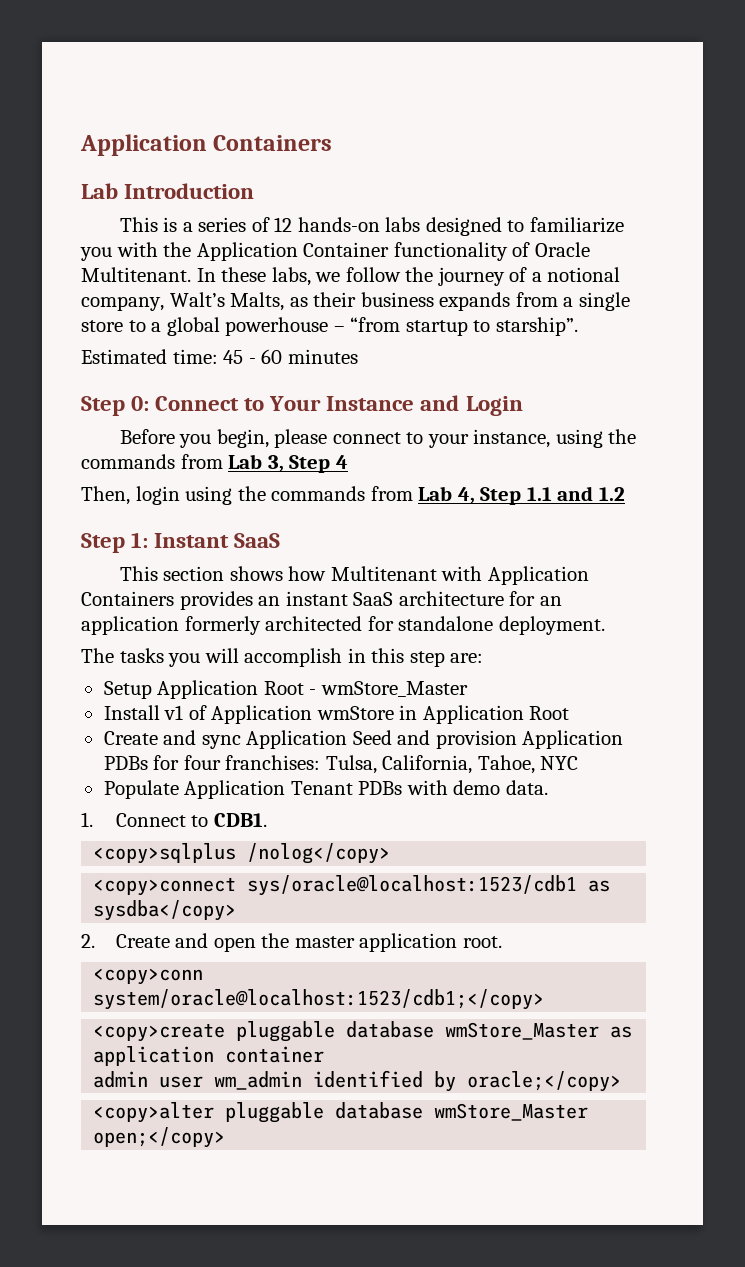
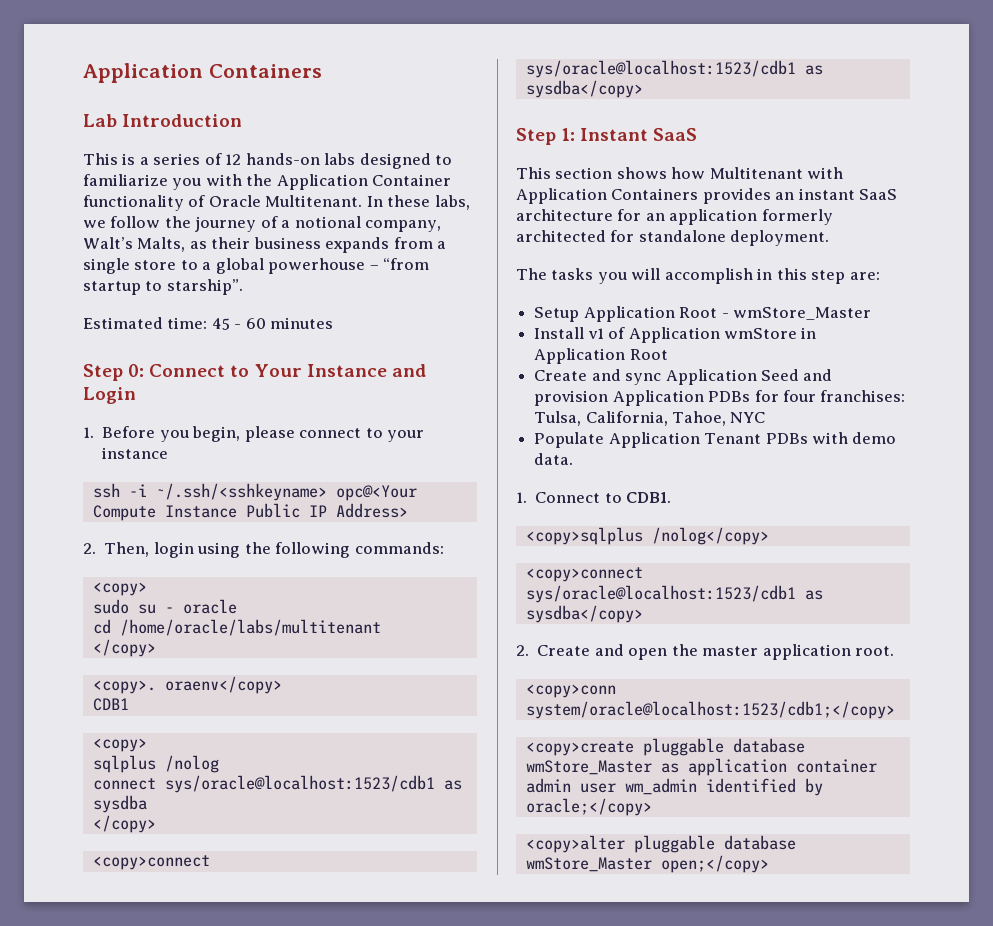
(523, 406) none -> [83,427,94,438] 1.
[473,429,637,448] [81,454,348,473] [81,486,625,505] instance, using the commands from Lab 3, Step 4 // Then, login using the commands from Lab 4, Step 1.1 and 1.2 -> [102,447,169,459] [92,483,417,501] [92,503,408,521] [83,542,444,558] [92,582,147,596] [92,599,237,614] [92,619,381,636] [92,639,156,657] [92,676,282,694] [92,698,129,711] [92,738,147,752] [92,755,219,773] [92,775,462,793] [92,795,147,813] [92,815,156,833] [92,855,210,870] [525,60,823,78] [525,80,643,98] instance // ssh -i ~/.ssh/<sshkeyname> opc@<Your Compute Instance Public IP Address> // 2. Then, login using the following commands: // <copy> // sudo su - oracle // cd /home/oracle/labs/multitenant // </copy> // <copy>. oraenv</copy> // CDB1 // <copy> // sqlplus /nolog // connect sys/oracle@localhost:1523/cdb1 as sysdba // </copy> // <copy>connect sys/oracle@localhost:1523/cdb1 as sysdba</copy>

